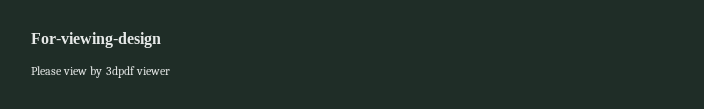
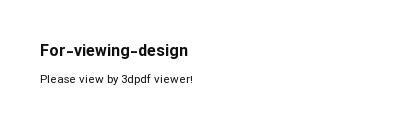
[135,67,170,75] viewer -> [154,75,194,83] viewer!

